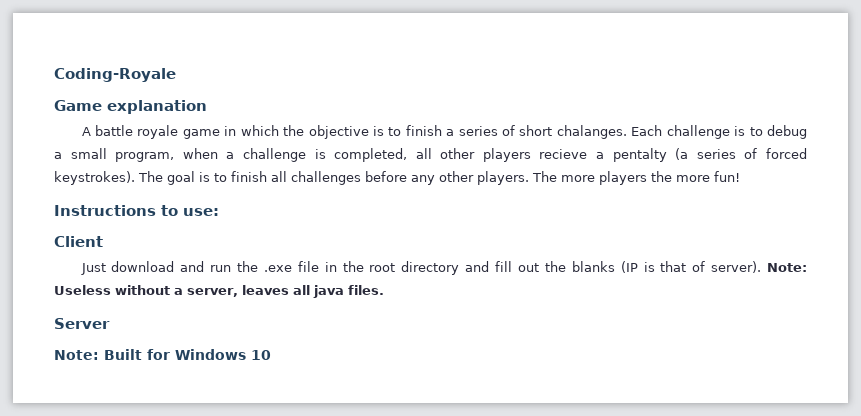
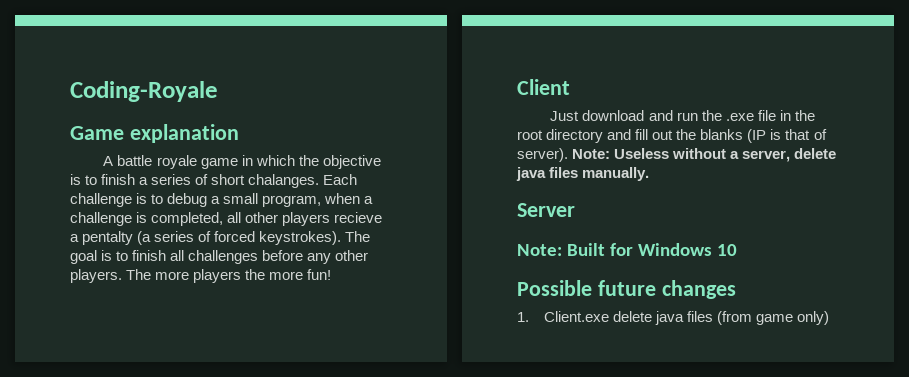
[54,205,219,216] // Instructions to use: -> (332, 274) none
[241,285,384,298] leaves all java files. -> [794,148,837,159] [516,167,650,181] delete java files manually.
(271, 355) none -> [517,280,736,299] [517,311,830,325] // Possible future changes // 1. Client.exe delete java files (from game only)

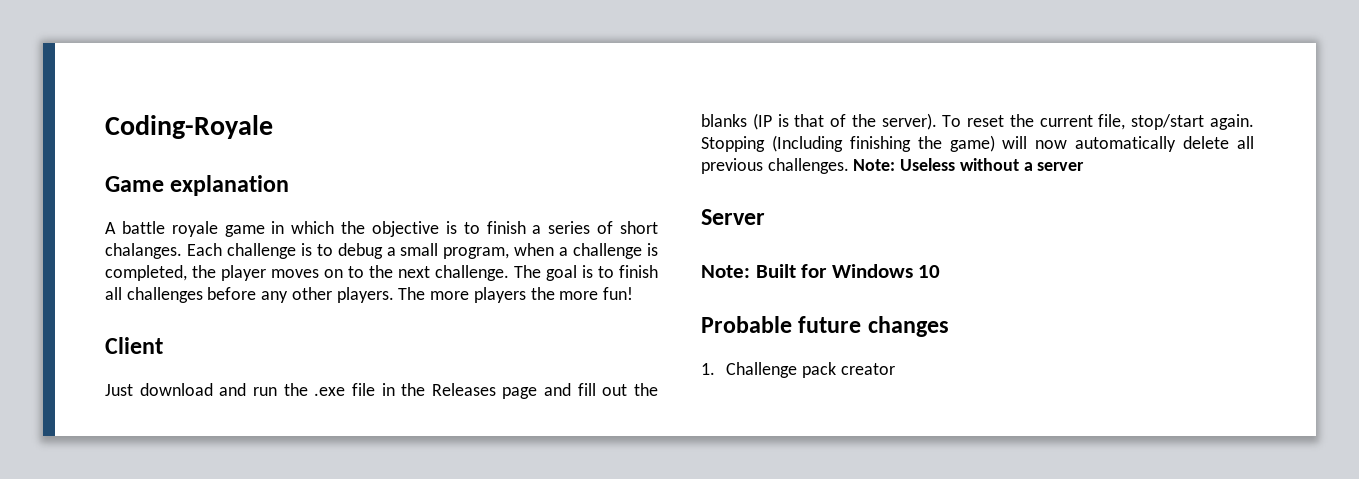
[227,212,383,226] [70,231,342,245] all other players recieve a pentalty (a series of forced keystrokes). -> [192,265,509,281] the player moves on to the next challenge.
[517,129,604,143] root directory -> [431,383,538,399] Releases page
[517,148,837,162] [516,167,650,181] server). Note: Useless without a server, delete java files manually. -> [851,113,1254,130] [701,135,1254,152] [701,158,1085,174] the server). To reset the current file, stop/start again. Stopping (Including finishing the game) will now automatically delete all previous challenges. Note: Useless without a server
[517,280,592,296] Possible -> [701,316,792,333] Probable
[543,311,830,325] Client.exe delete java files (from game only) -> [726,362,895,378] Challenge pack creator

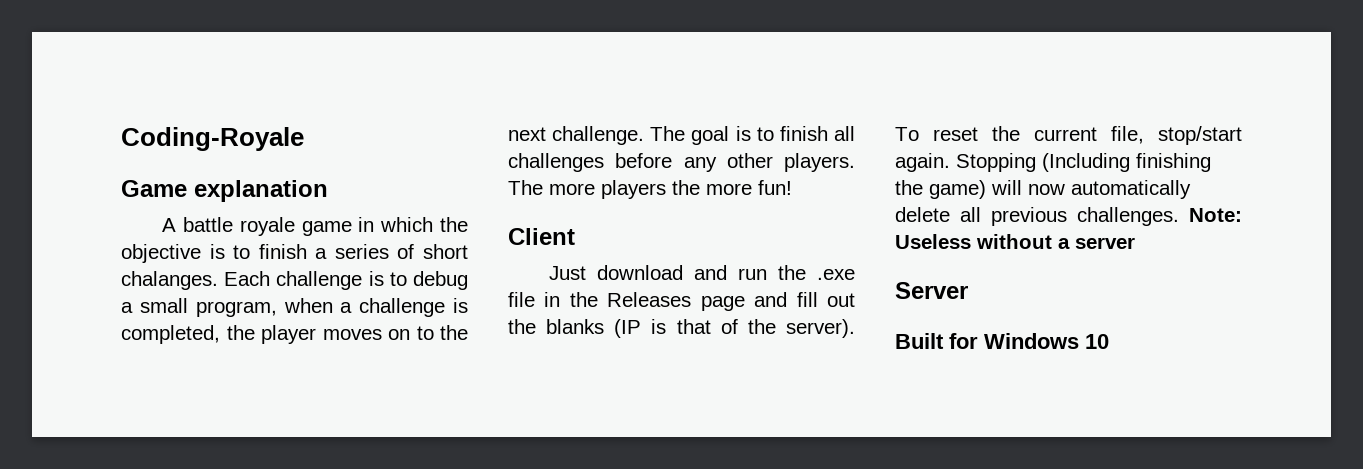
[701,265,750,278] Note: -> (968, 290) none
[701,316,949,337] [701,362,895,378] // Probable future changes // 1. Challenge pack creator -> (1109, 341) none

